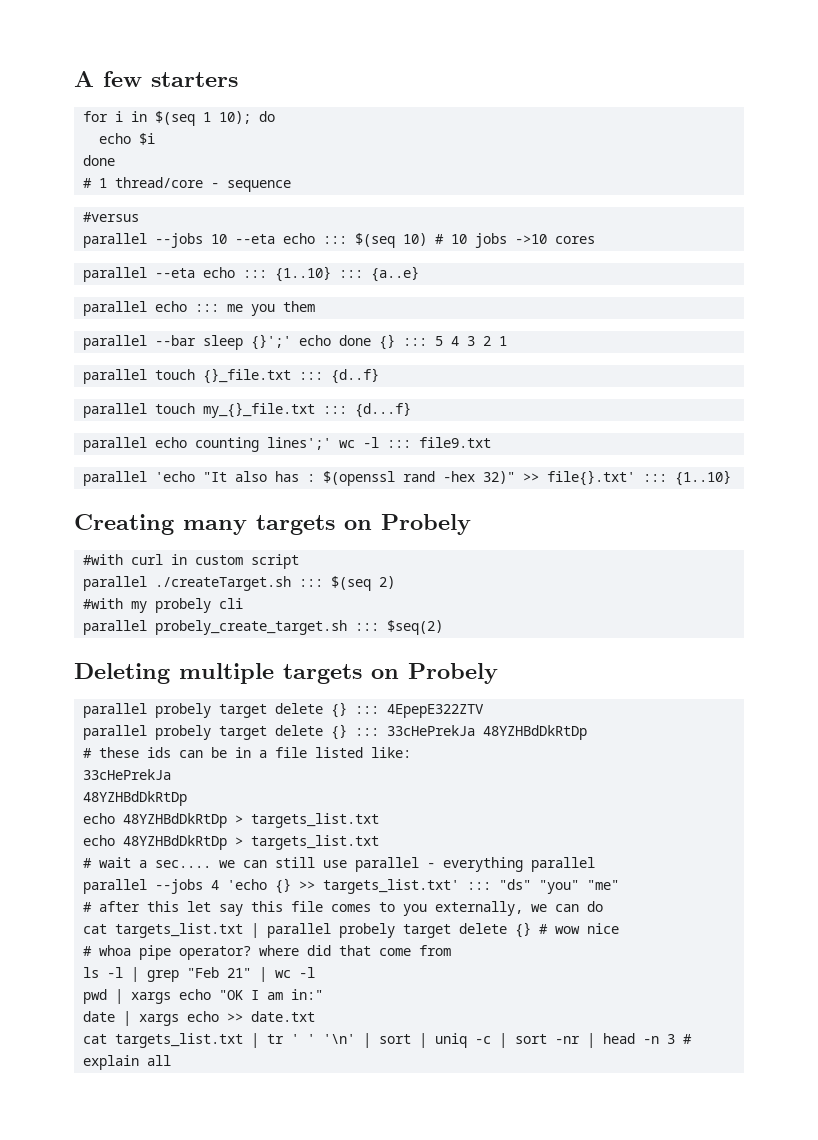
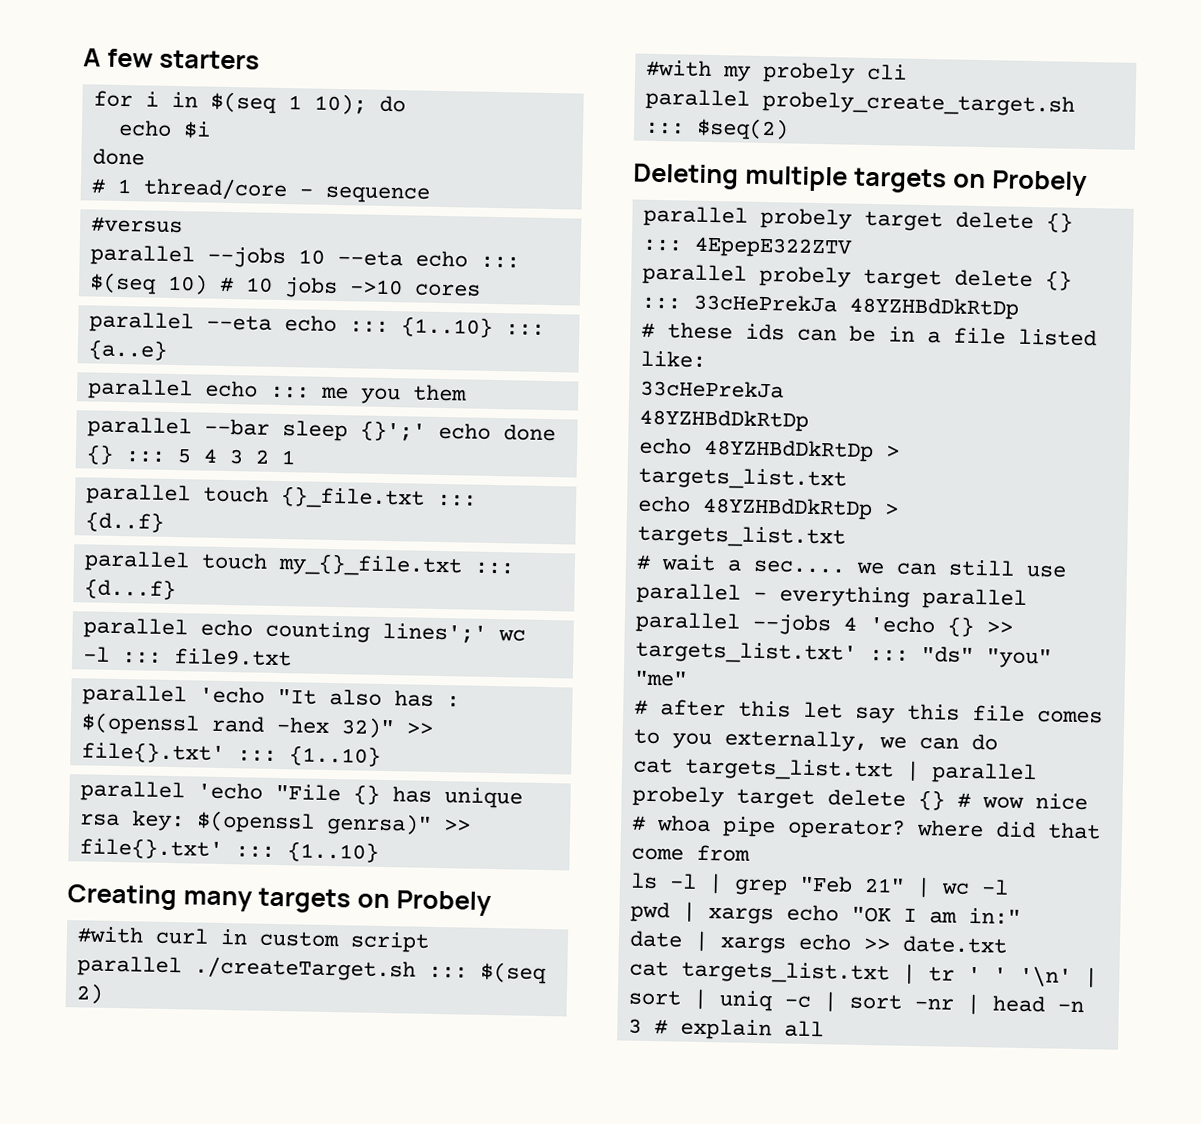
(731, 478) none -> [79,780,523,809] [78,810,471,836] [78,837,379,863] // parallel 'echo "File {} has unique rsa key: $(openssl genrsa)" >> file{}.txt' ::: {1..10}

